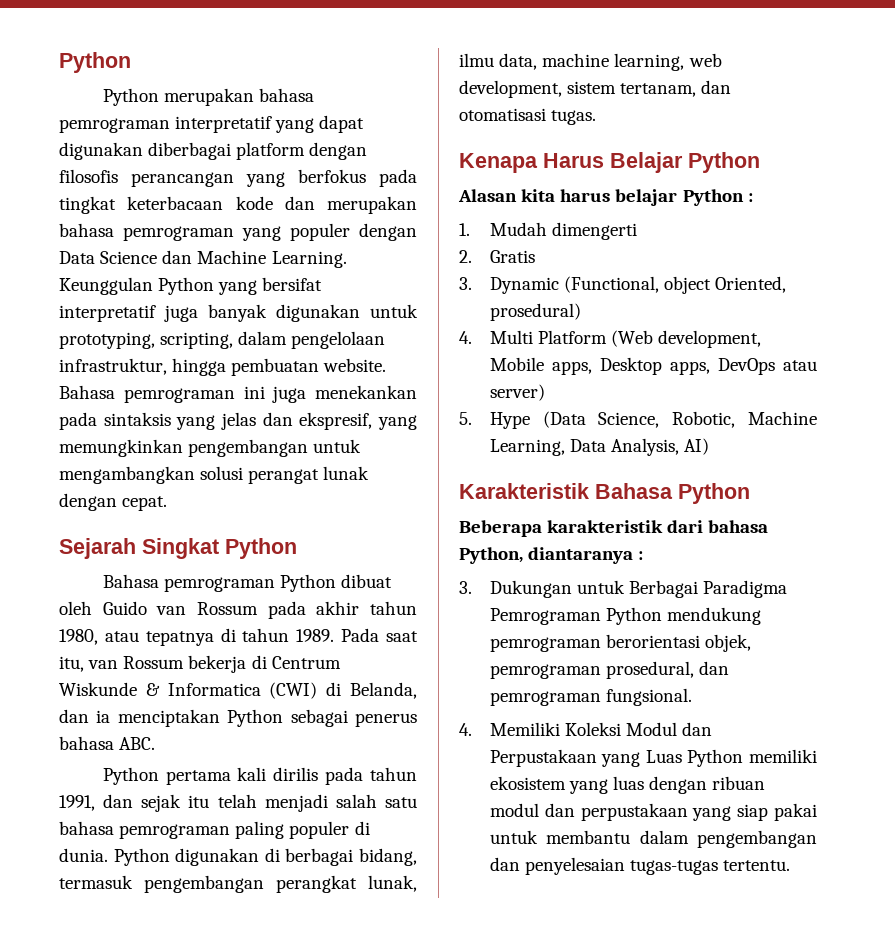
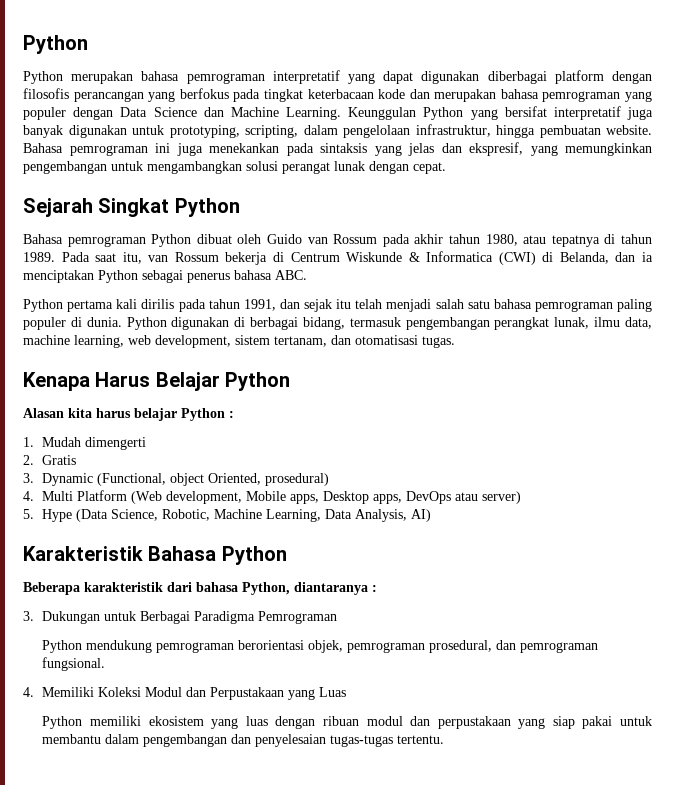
(601, 616) none -> (338, 617) //
(682, 756) none -> (347, 692) //

